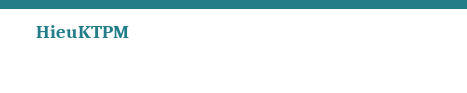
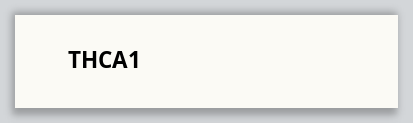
[36,25,129,38] HieuKTPM -> [68,51,141,68] THCA1

